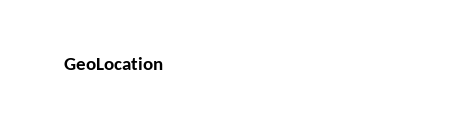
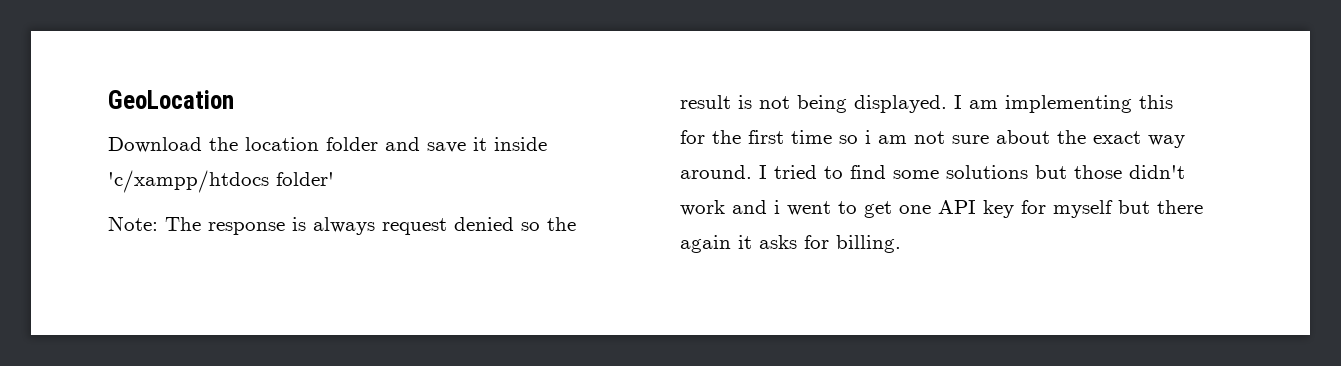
(163, 63) none -> [108,137,547,153] [108,170,334,193] [108,216,576,235] [680,95,1173,113] [680,130,1185,148] [680,165,1185,179] [680,200,1203,218] [680,235,901,253] // Download the location folder and save it inside 'c/xampp/htdocs folder' // Note: The response is always request denied so the result is not being displayed. I am implementing this for the first time so i am not sure about the exact way around. I tried to find some solutions but those didn't work and i went to get one API key for myself but there again it asks for billing.

